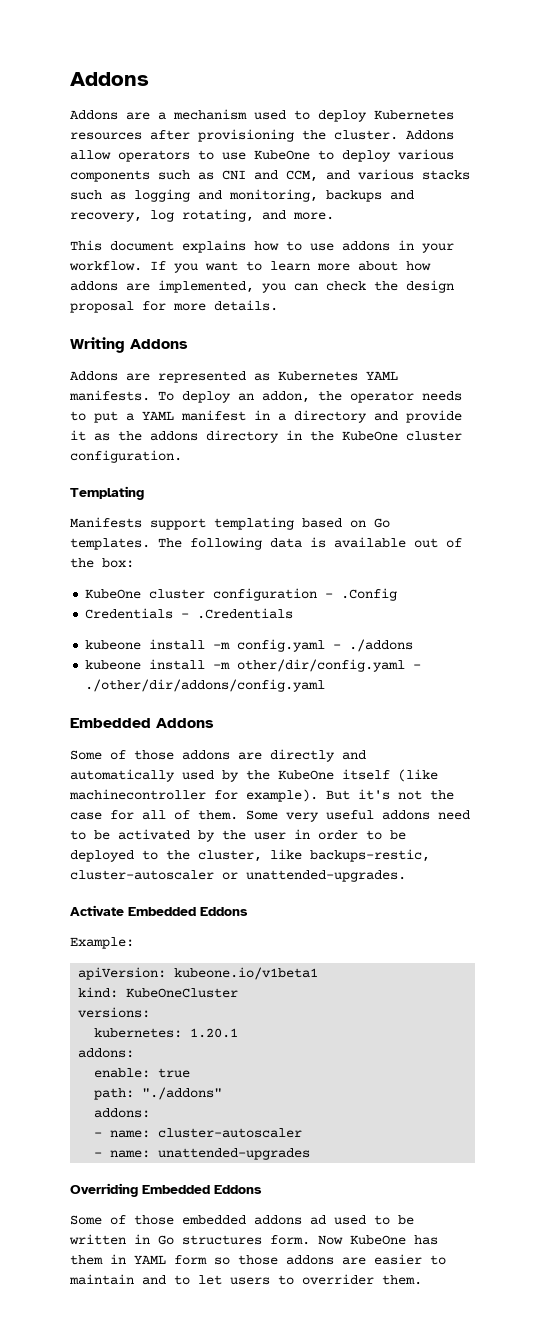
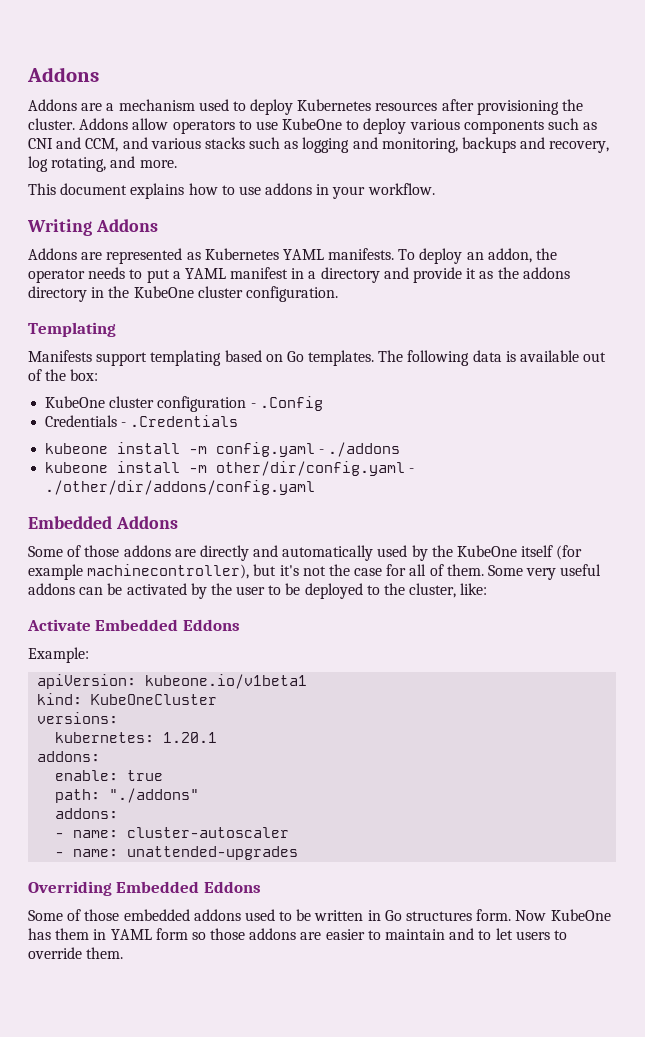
[150,261,431,273] [70,280,454,293] [70,300,278,313] If you want to learn more about how addons are implemented, you can check the design proposal for more details. -> (435, 189) none
[398,769,438,782] [69,789,350,802] (like machinecontroller for example). But -> [556,545,583,560] [28,564,277,580] (for example machinecontroller), but
[438,810,470,820] [70,830,86,840] need to -> [79,587,104,595] can
[294,829,358,840] in order -> (266, 590) none
[270,849,430,862] [70,870,406,882] like backups-restic, cluster-autoscaler or unattended-upgrades. -> [460,583,488,595] like:
[310,1215,326,1225] ad -> (241, 915) none
[302,1274,374,1285] overrider -> [28,947,82,959] override

